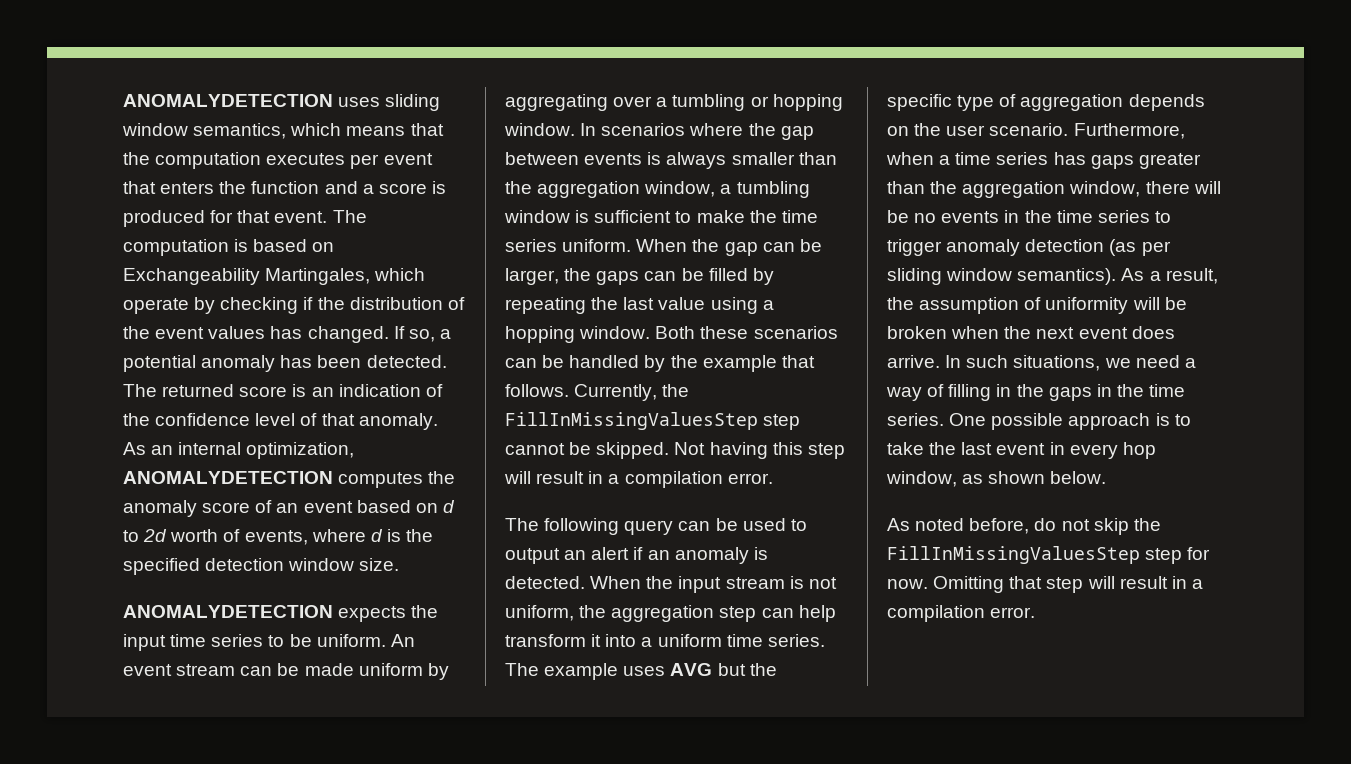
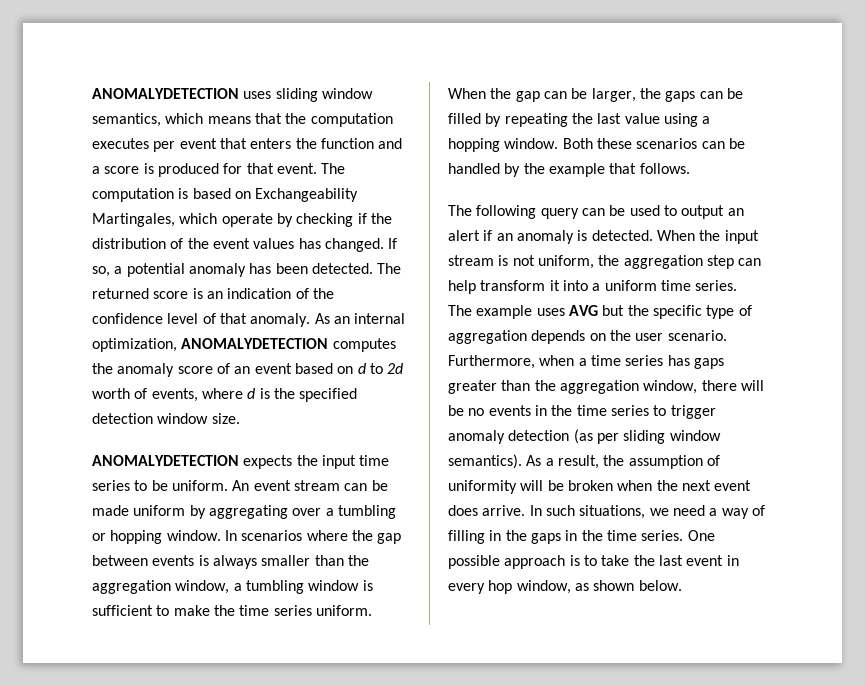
[574,384,690,401] [505,412,801,430] [505,442,845,459] [504,471,773,488] Currently, the FillInMissingValuesStep step cannot be skipped. Not having this step will result in a compilation error. -> (690, 168) none
[887,518,1161,535] [887,546,1211,564] [887,576,1203,593] [887,605,1036,622] // As noted before, do not skip the FillInMissingValuesStep step for now. Omitting that step will result in a compilation error. -> (682, 585) none

